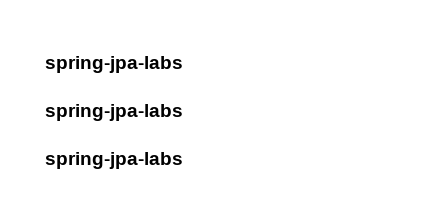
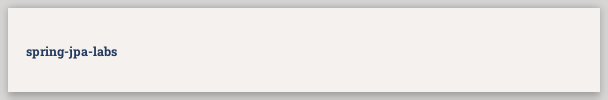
[45,56,183,73] [45,104,183,121] [45,152,183,169] spring-jpa-labs // spring-jpa-labs // spring-jpa-labs -> [26,46,117,59] spring-jpa-labs

